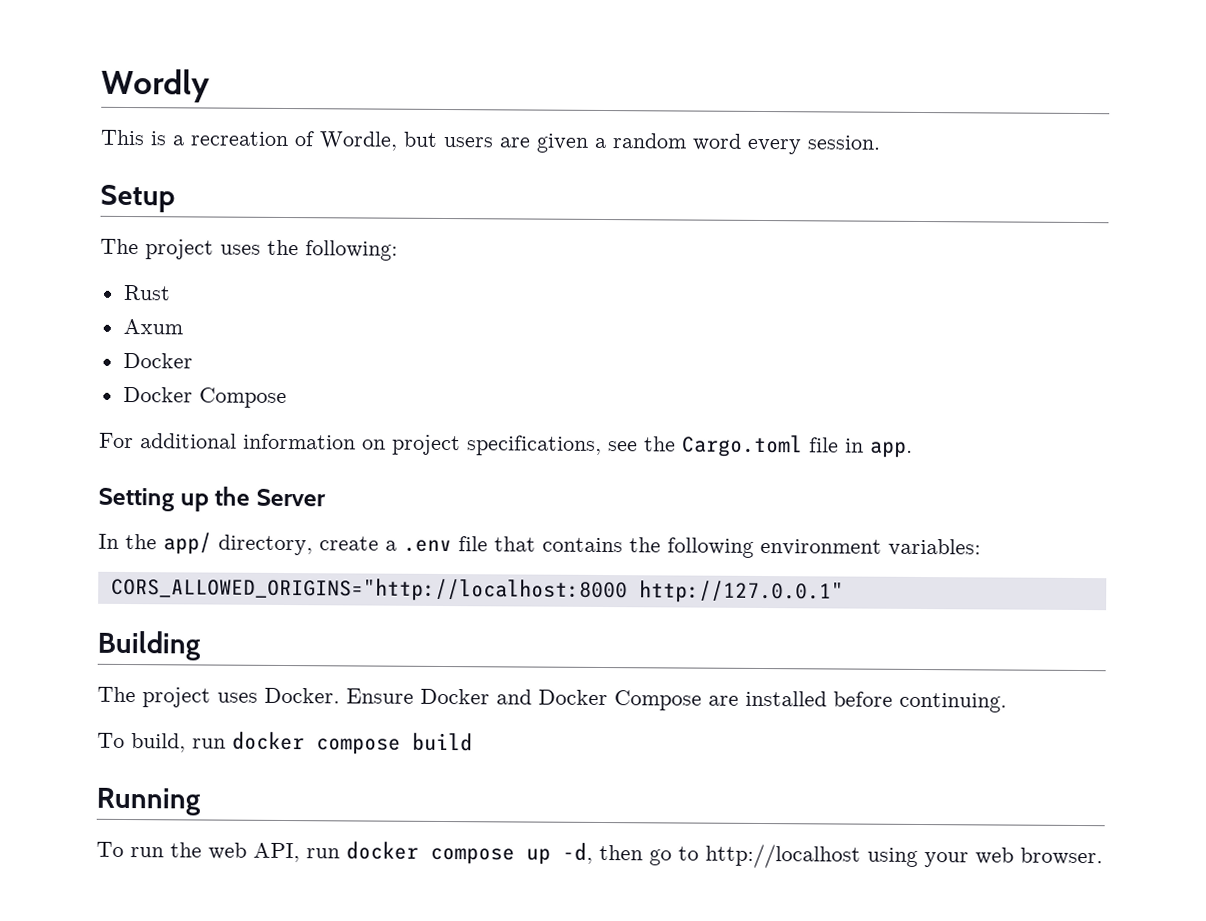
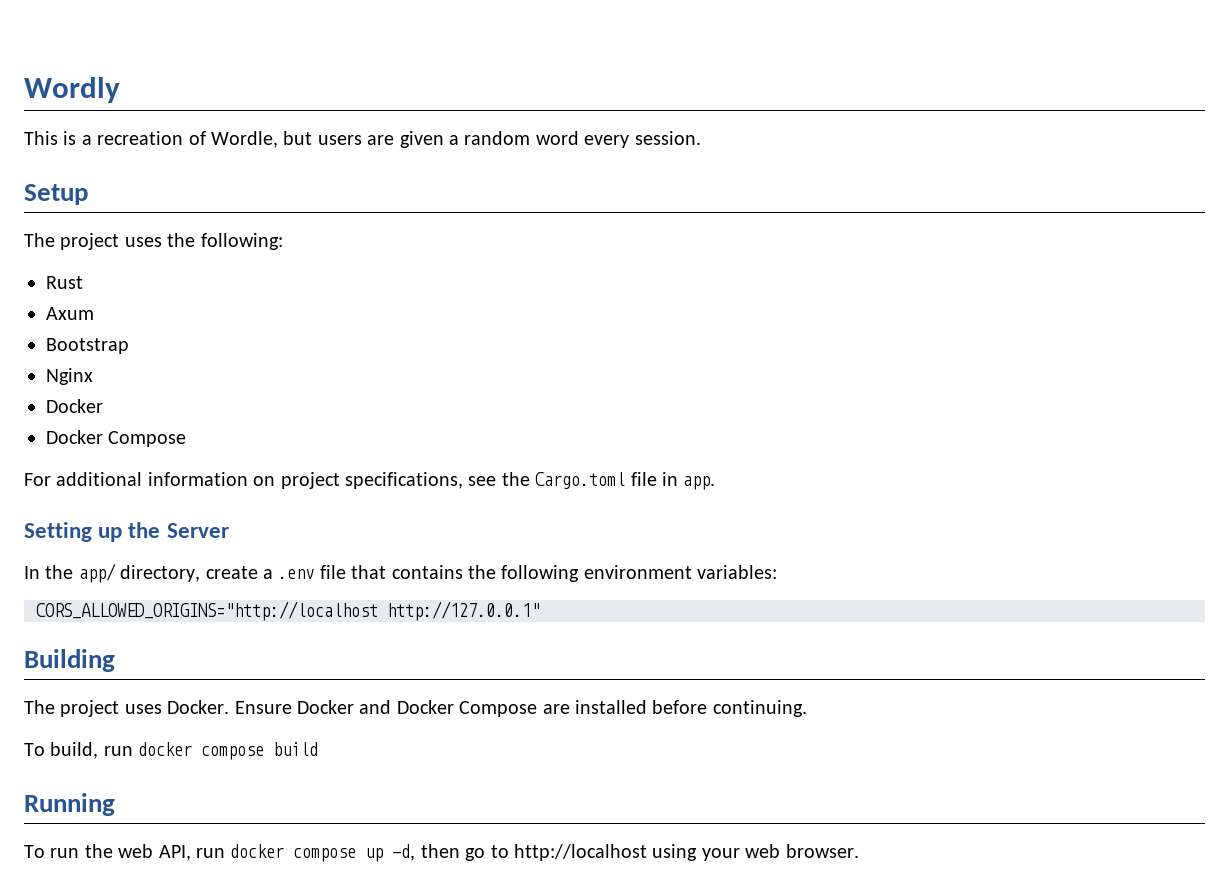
(183, 326) none -> [46,338,129,354] [46,368,93,385] // Bootstrap // Nginx
[110,576,628,603] CORS_ALLOWED_ORIGINS="http://localhost:8000 -> [36,601,378,621] CORS_ALLOWED_ORIGINS="http://localhost

